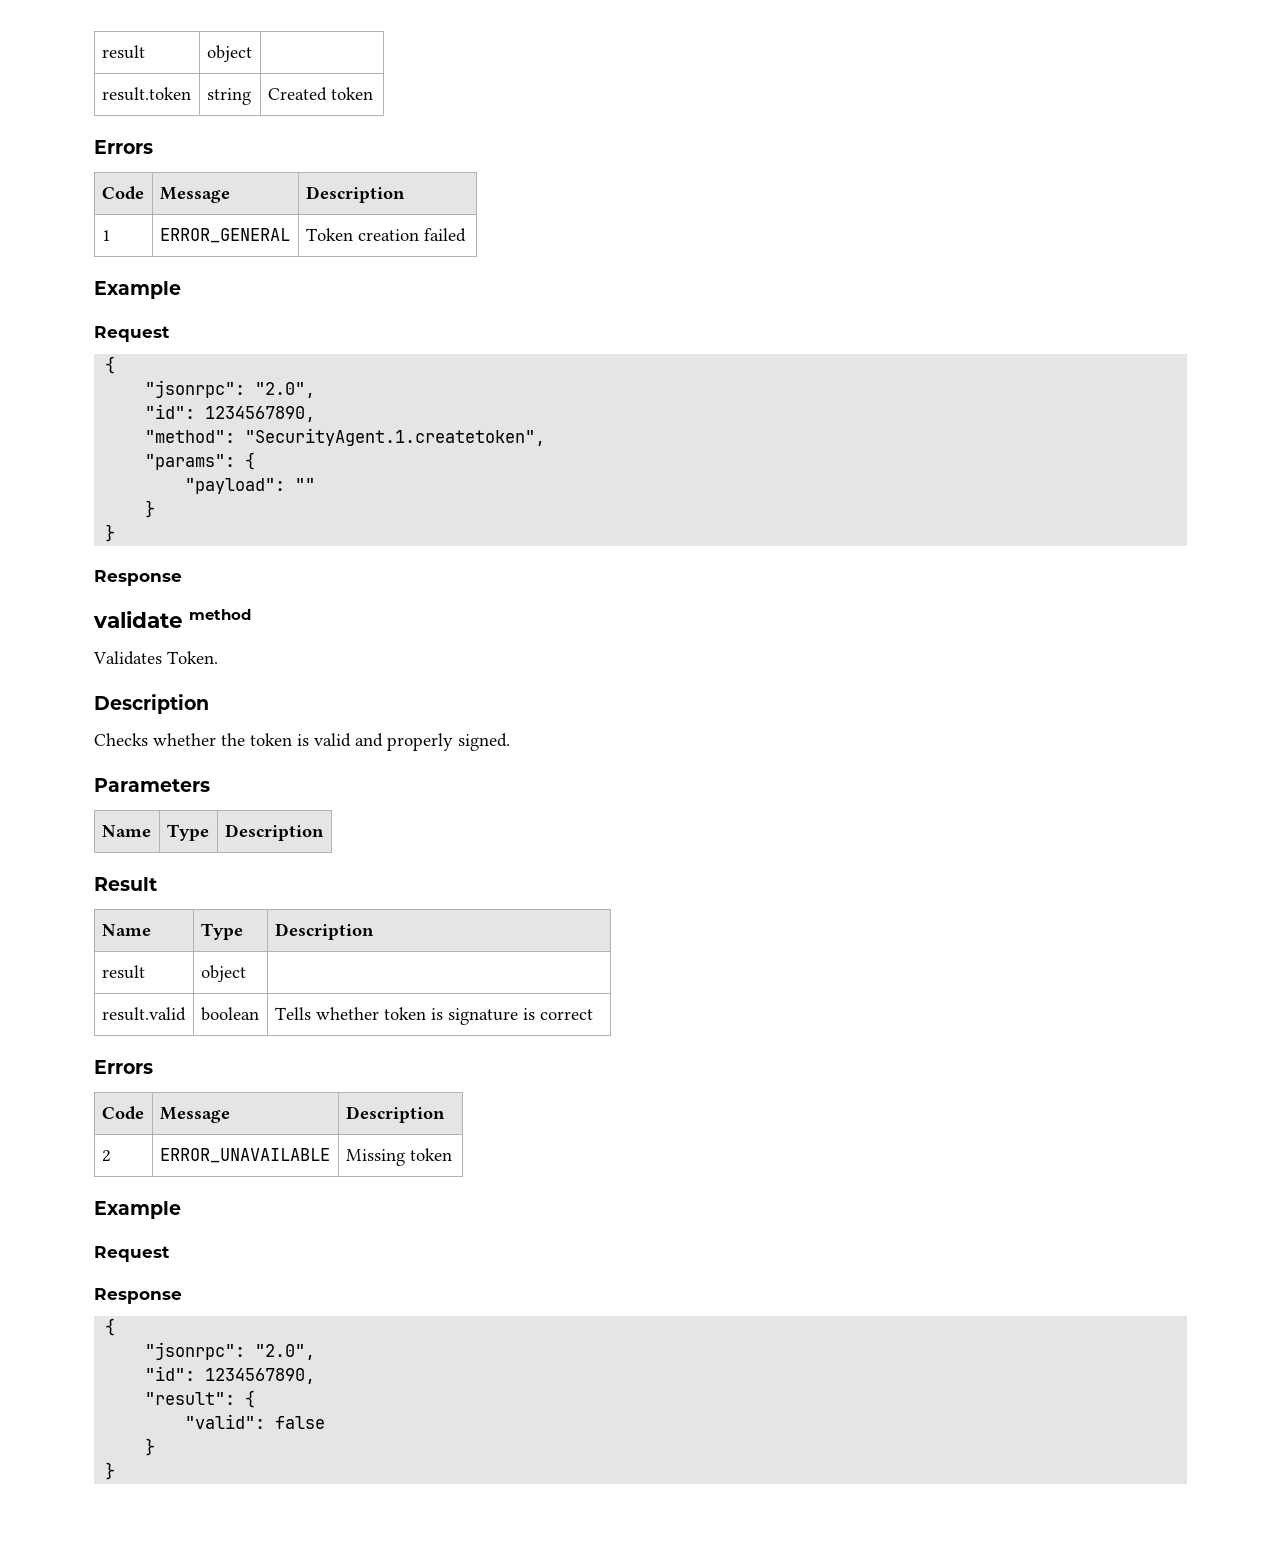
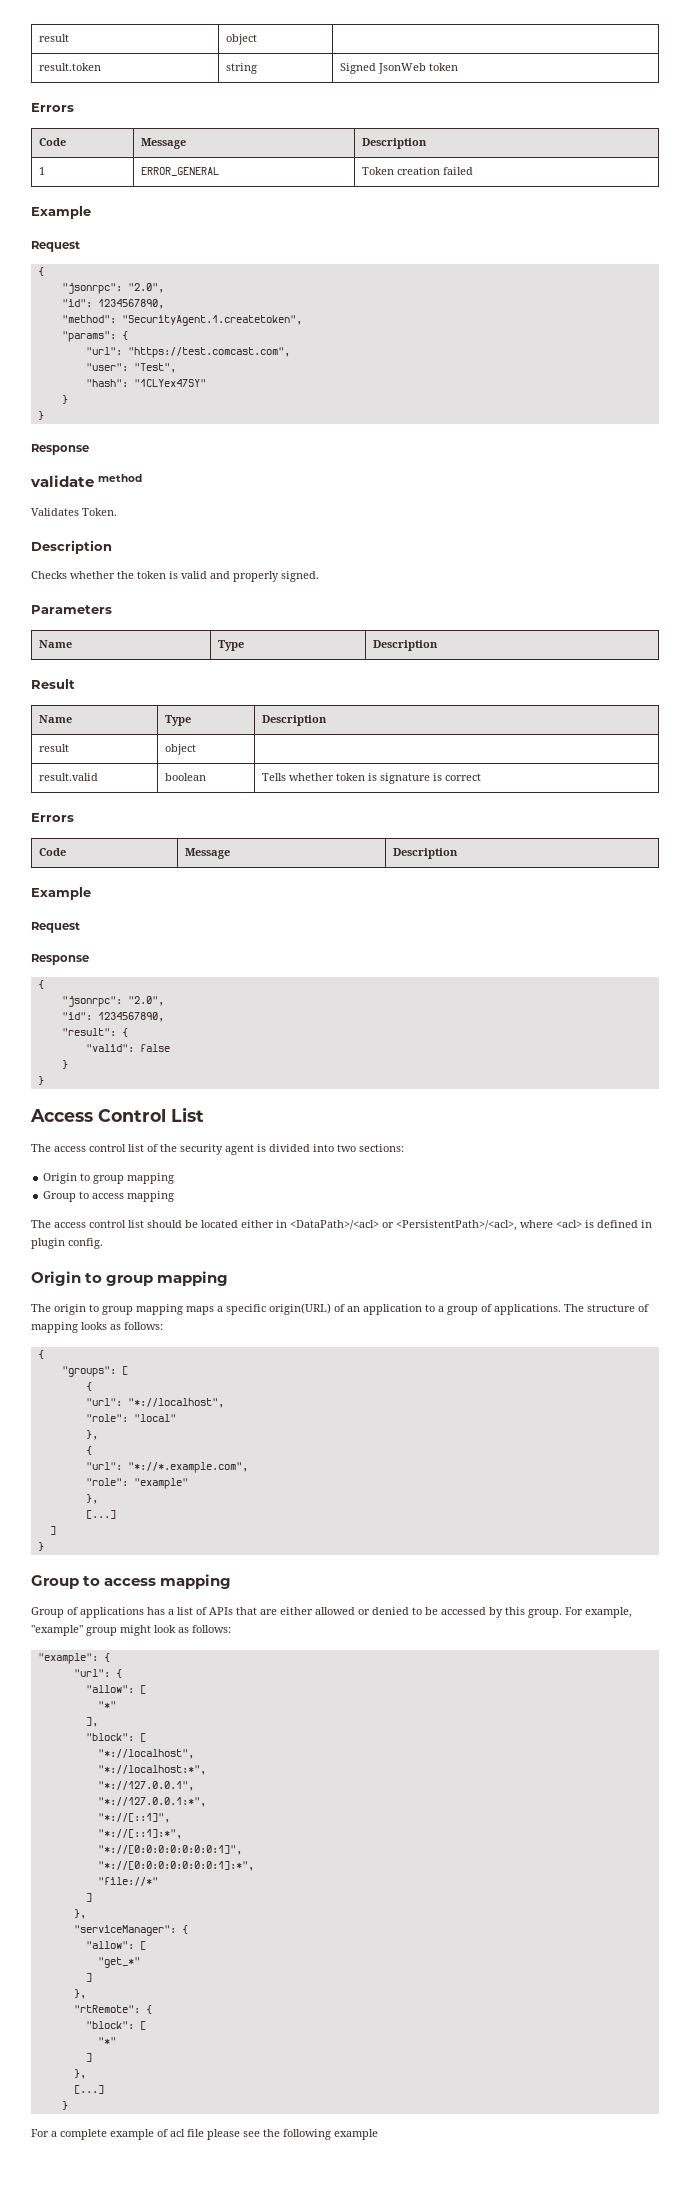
[267,87,327,101] Created -> [339,63,426,74] Signed JsonWeb
[185,478,316,494] "payload": "" -> [85,347,290,358] [85,363,176,373] [85,379,206,387] "url": "https://test.comcast.com", // "user": "Test", // "hash": "1CLYex47SY"
[101,1150,111,1162] [159,1148,330,1163] [345,1148,452,1166] // 2 | ERROR_UNAVAILABLE | Missing token -> (458, 853) none
(116, 1471) none -> [30,1107,204,1122] [31,1144,404,1155] [43,1173,175,1184] [43,1191,175,1202] [31,1220,652,1231] [31,1238,103,1249] [31,1271,229,1286] [31,1303,649,1315] [31,1322,163,1333] [37,1350,44,1359] [61,1366,128,1377] [85,1382,92,1391] [85,1398,224,1408] [85,1414,176,1422] [85,1430,98,1440] [85,1446,92,1455] [85,1462,248,1473] [85,1478,188,1489] [85,1494,98,1504] [85,1510,116,1519] [49,1526,56,1535] [37,1542,44,1551] [31,1574,232,1589] [31,1607,632,1618] [31,1625,231,1636] [37,1653,110,1664] [73,1669,122,1678] [85,1685,146,1694] [97,1701,116,1709] [85,1717,98,1727] [85,1733,146,1742] [97,1749,194,1759] [97,1765,206,1775] [97,1781,194,1791] [97,1797,206,1807] [97,1813,170,1823] [97,1829,182,1839] [97,1845,242,1855] [97,1861,254,1871] [97,1877,158,1886] [85,1893,92,1902] [73,1909,86,1919] [73,1925,188,1936] [85,1941,146,1950] [97,1957,140,1968] [85,1973,92,1982] [73,1989,86,1999] [73,2005,152,2014] [85,2021,146,2030] [97,2037,116,2045] [85,2053,92,2062] [73,2069,86,2079] [73,2085,104,2094] [61,2101,68,2110] [31,2129,378,2140] // Access Control List // The access control list of the security agent is divided into two sections: // Origin to group mapping // Group to access mapping // The access control list should be located either in <DataPath>/<acl> or <PersistentPath>/<acl>, where <acl> is defined in plugin config. // Origin to group mapping // The origin to group mapping maps a specific origin(URL) of an application to a group of applications. The structure of mapping looks as follows: // { // "groups": [ // { // "url": "*://localhost", // "role": "local" // }, // { // "url": "*://*.example.com", // "role": "example" // }, // [...] // ] // } // Group to access mapping // Group of applications has a list of APIs that are either allowed or denied to be accessed by this group. For example, "example" group might look as follows: // "example": { // "url": { // "allow": [ // "*" // ], // "block": [ // "*://localhost", // "*://localhost:*", // "*://127.0.0.1", // "*://127.0.0.1:*", // "*://[::1]", // "*://[::1]:*", // "*://[0:0:0:0:0:0:0:1]", // "*://[0:0:0:0:0:0:0:1]:*", // "file://*" // ] // }, // "serviceManager": { // "allow": [ // "get_*" // ] // }, // "rtRemote": { // "block": [ // "*" // ] // }, // [...] // } // For a complete example of acl file please see the following example

